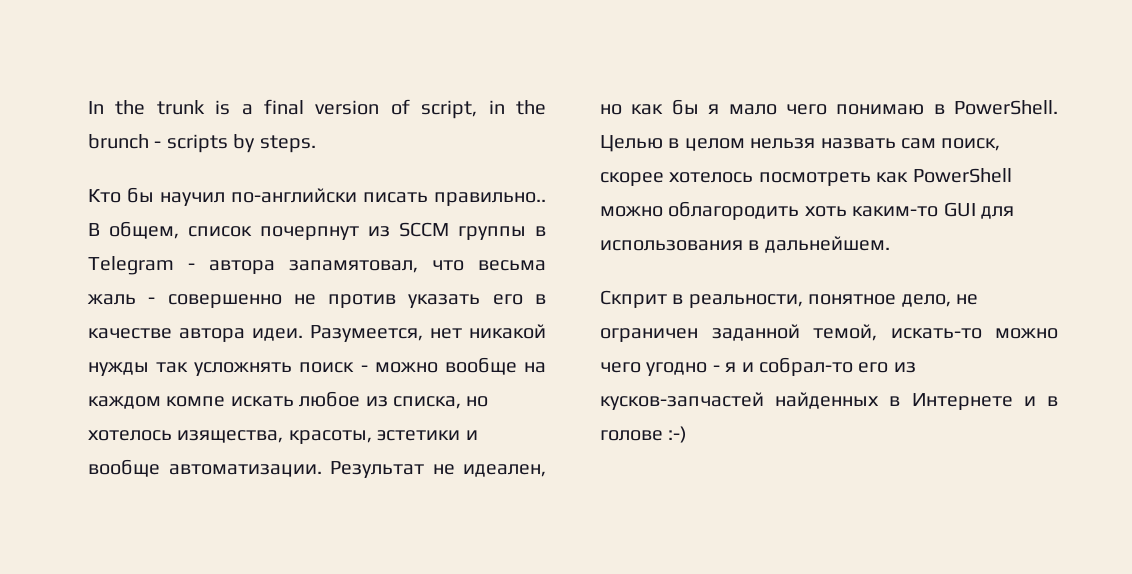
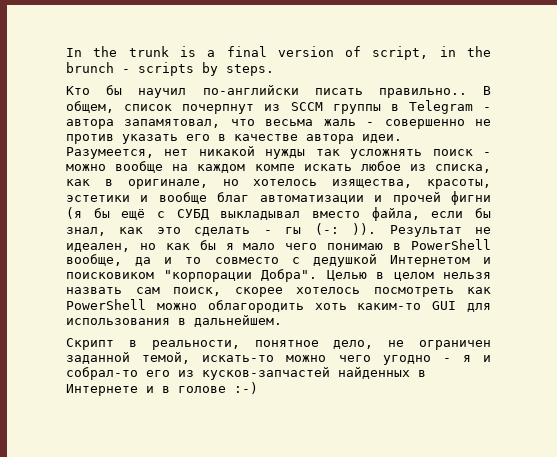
(461, 402) none -> [66,179,208,189] как в оригинале,
[168,464,322,477] автоматизации. -> [217,191,491,205] [66,207,492,221] [66,223,377,236] благ автоматизации и прочей фигни (я бы ещё с СУБД выкладывал вместо файла, если бы знал, как это сделать - гы (-: )).
[954,100,1058,115] PowerShell. -> [411,239,492,250] [66,254,491,267] [66,269,317,282] PowerShell вообще, да и то совместо с дедушкой Интернетом и поисковиком "корпорации Добра".
[600,290,667,308] Скприт -> [66,338,114,350] Скрипт

